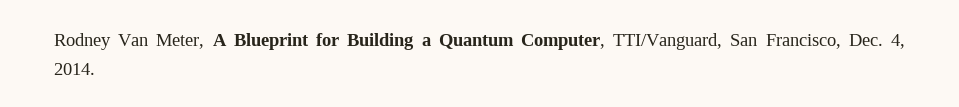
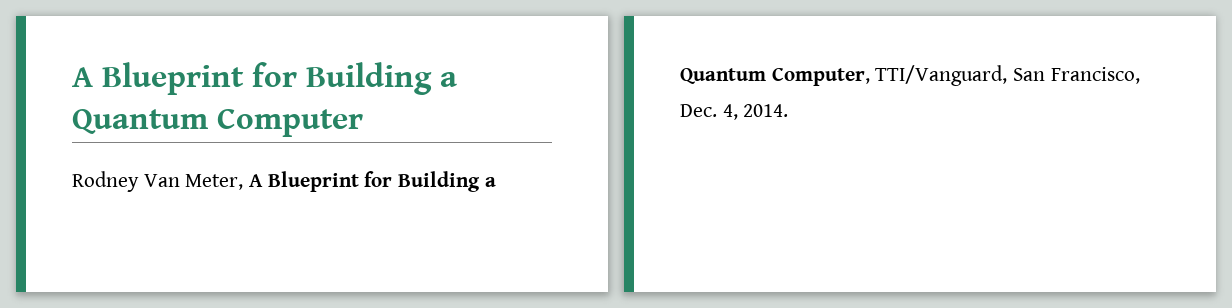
(54, 41) none -> [72,62,457,95] [72,108,363,137] A Blueprint for Building a Quantum Computer //

